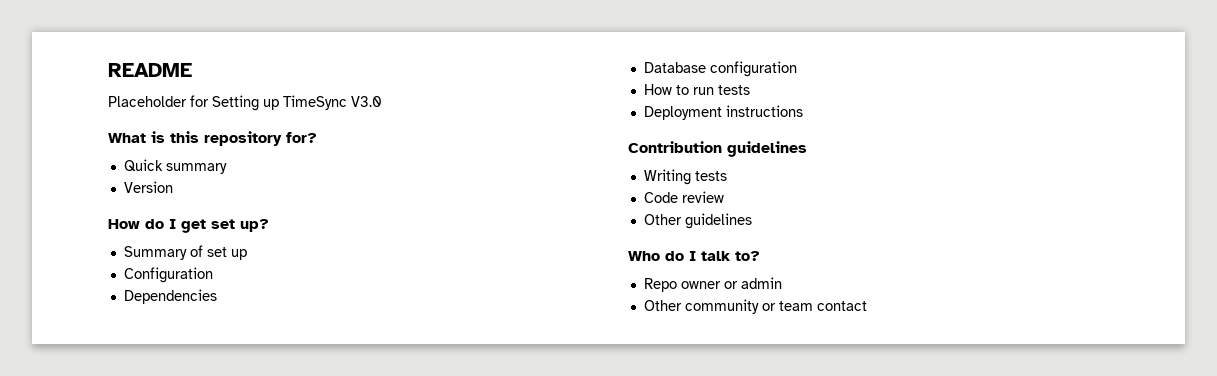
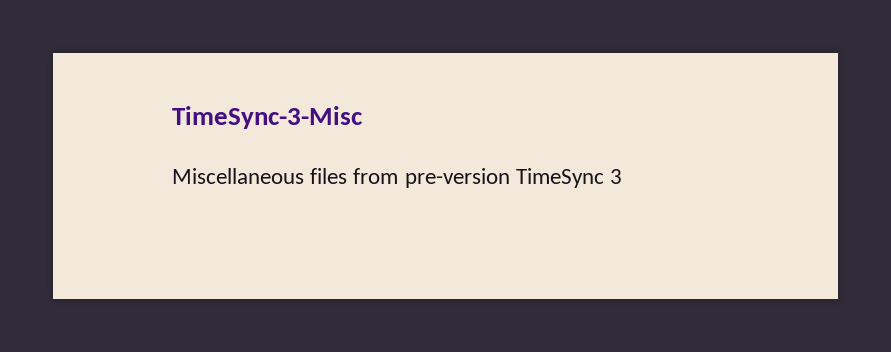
[108,63,192,77] [108,95,382,111] [108,131,317,146] [123,159,227,174] [123,181,173,193] [108,219,269,233] [123,245,247,260] [123,267,213,283] [123,289,217,304] [643,61,797,77] [643,84,750,95] [643,105,803,120] [628,141,807,157] [643,169,727,185] [643,191,724,203] [643,213,752,229] [628,251,760,261] [643,277,782,292] [643,299,867,314] README // Placeholder for Setting up TimeSync V3.0 // What is this repository for? // Quick summary // Version // How do I get set up? // Summary of set up // Configuration // Dependencies // Database configuration // How to run tests // Deployment instructions // Contribution guidelines // Writing tests // Code review // Other guidelines // Who do I talk to? // Repo owner or admin // Other community or team contact -> [172,106,363,129] [172,168,623,188] TimeSync-3-Misc // Miscellaneous files from pre-version TimeSync 3

